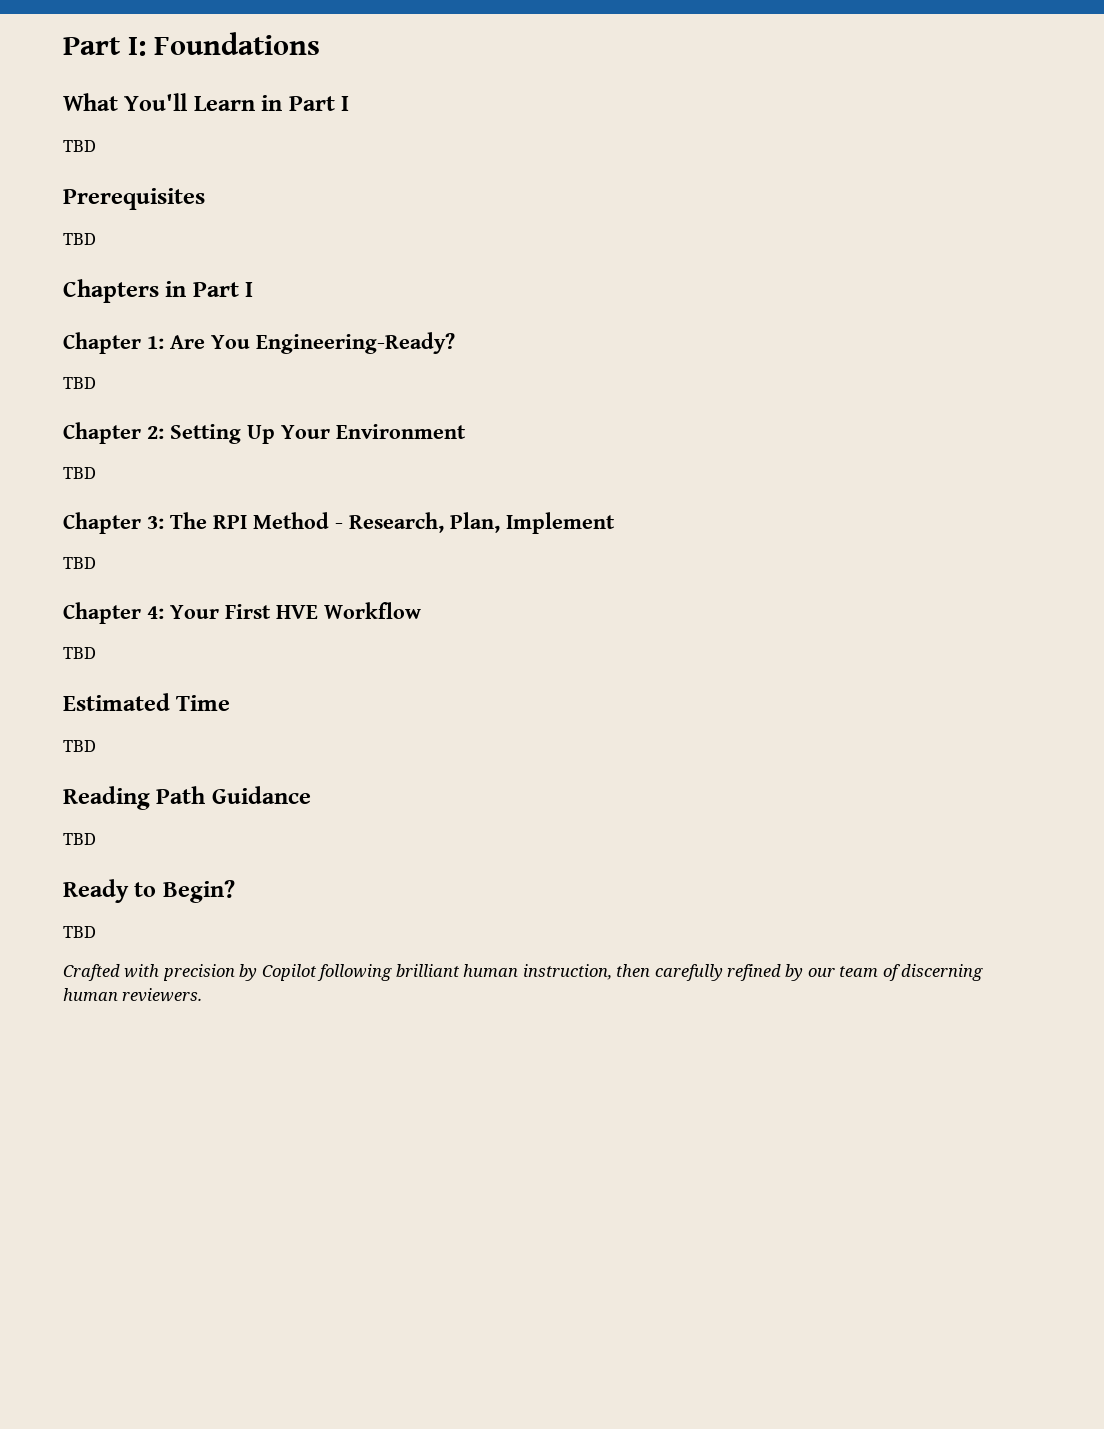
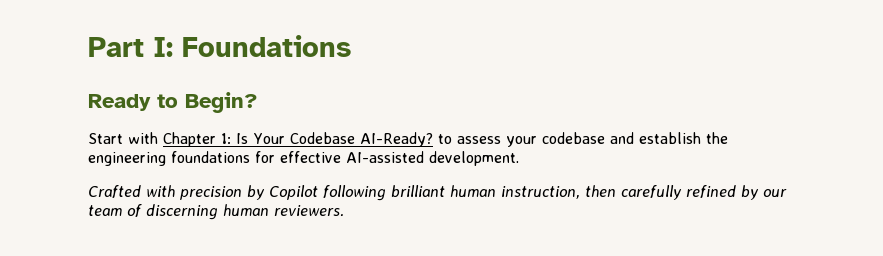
[63,93,350,111] [63,140,96,152] [63,188,205,210] [63,233,96,245] [63,279,254,303] [63,332,455,354] [63,377,96,389] [63,422,466,444] [63,467,96,479] [63,512,615,534] [63,557,96,569] [63,602,421,624] [63,647,96,659] [63,693,231,711] [63,740,96,752] [63,786,311,810] [63,833,96,845] [63,879,235,903] [63,926,96,938] What You'll Learn in Part I // TBD // Prerequisites // TBD // Chapters in Part I // Chapter 1: Are You Engineering-Ready? // TBD // Chapter 2: Setting Up Your Environment // TBD // Chapter 3: The RPI Method - Research, Plan, Implement // TBD // Chapter 4: Your First HVE Workflow // TBD // Estimated Time // TBD // Reading Path Guidance // TBD // Ready to Begin? // TBD -> [88,92,258,113] [88,132,728,147] [88,151,519,166] Ready to Begin? // Start with Chapter 1: Is Your Codebase AI-Ready? to assess your codebase and establish the engineering foundations for effective AI-assisted development.

